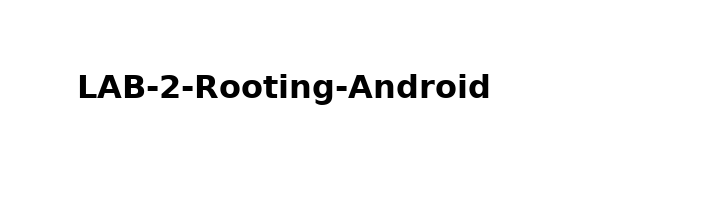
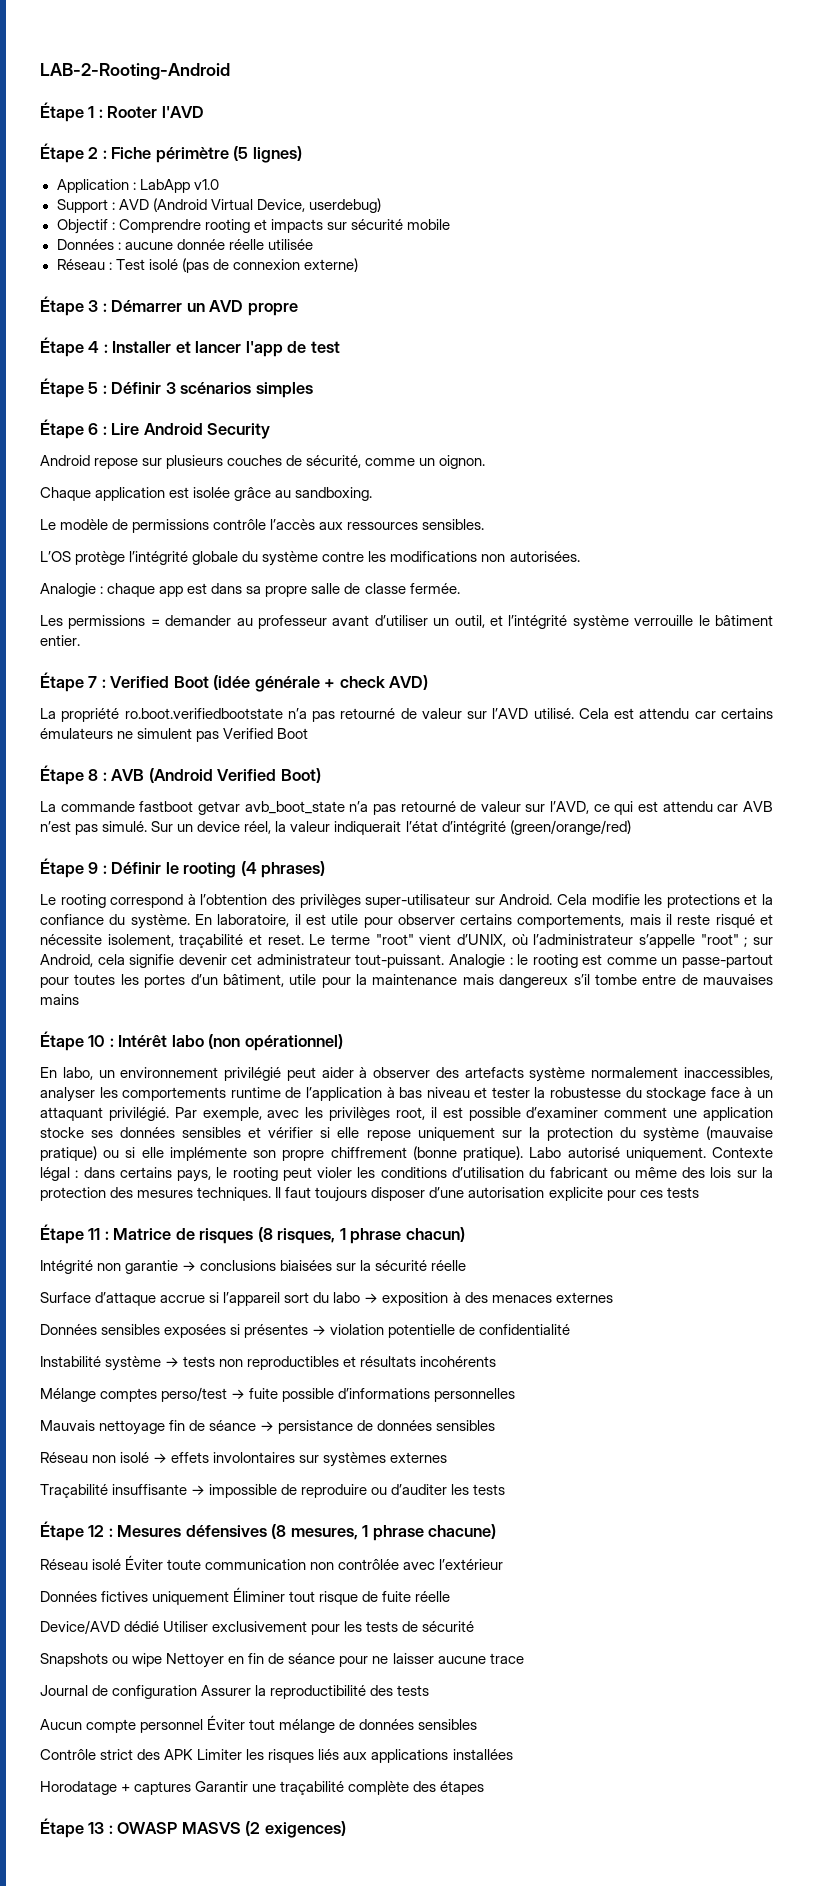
(491, 89) none -> [40,102,204,122] [40,143,302,163] [56,179,219,193] [56,198,381,213] [56,219,450,234] [56,239,313,250] [56,258,358,273] [40,296,298,316] [40,337,340,357] [40,378,313,398] [40,419,271,439] [40,455,486,469] [40,487,373,501] [40,519,485,533] [40,551,580,566] [40,583,460,597] [40,615,773,630] [40,635,80,646] [40,672,429,692] [40,708,773,722] [40,728,309,742] [40,765,321,785] [40,801,773,815] [40,820,631,835] [40,858,326,878] [40,894,774,908] [40,914,773,929] [40,934,773,948] [40,954,773,968] [40,974,773,988] [40,994,79,1005] [40,1031,343,1051] [40,1067,773,1082] [40,1087,773,1102] [40,1107,774,1121] [40,1126,774,1142] [40,1146,774,1161] [40,1167,774,1182] [40,1187,699,1202] [40,1224,465,1244] [40,1260,467,1274] [40,1292,613,1306] [40,1324,571,1338] [40,1356,497,1371] [40,1387,516,1402] [40,1420,496,1435] [40,1452,448,1467] [40,1484,506,1498] [40,1521,497,1541] [40,1555,504,1570] [40,1587,451,1605] [40,1620,475,1635] [40,1653,524,1668] [40,1685,430,1699] [40,1715,478,1733] [40,1749,513,1763] [40,1781,485,1795] [40,1818,346,1838] // Étape 1 : Rooter l'AVD // Étape 2 : Fiche périmètre (5 lignes) // Application : LabApp v1.0 // Support : AVD (Android Virtual Device, userdebug) // Objectif : Comprendre rooting et impacts sur sécurité mobile // Données : aucune donnée réelle utilisée // Réseau : Test isolé (pas de connexion externe) // Étape 3 : Démarrer un AVD propre // Étape 4 : Installer et lancer l'app de test // Étape 5 : Définir 3 scénarios simples // Étape 6 : Lire Android Security // Android repose sur plusieurs couches de sécurité, comme un oignon. // Chaque application est isolée grâce au sandboxing. // Le modèle de permissions contrôle l’accès aux ressources sensibles. // L’OS protège l’intégrité globale du système contre les modifications non autorisées. // Analogie : chaque app est dans sa propre salle de classe fermée. // Les permissions = demander au professeur avant d’utiliser un outil, et l’intégrité système verrouille le bâtiment entier. // Étape 7 : Verified Boot (idée générale + check AVD) // La propriété ro.boot.verifiedbootstate n’a pas retourné de valeur sur l’AVD utilisé. Cela est attendu car certains émulateurs ne simulent pas Verified Boot // Étape 8 : AVB (Android Verified Boot) // La commande fastboot getvar avb_boot_state n’a pas retourné de valeur sur l’AVD, ce qui est attendu car AVB n’est pas simulé. Sur un device réel, la valeur indiquerait l’état d’intégrité (green/orange/red) // Étape 9 : Définir le rooting (4 phrases) // Le rooting correspond à l’obtention des privilèges super-utilisateur sur Android. Cela modifie les protections et la confiance du système. En laboratoire, il est utile pour observer certains comportements, mais il reste risqué et nécessite isolement, traçabilité et reset. Le terme "root" vient d’UNIX, où l’administrateur s’appelle "root" ; sur Android, cela signifie devenir cet administrateur tout-puissant. Analogie : le rooting est comme un passe-partout pour toutes les portes d’un bâtiment, utile pour la maintenance mais dangereux s’il tombe entre de mauvaises mains // Étape 10 : Intérêt labo (non opérationnel) // En labo, un environnement privilégié peut aider à observer des artefacts système normalement inaccessibles, analyser les comportements runtime de l’application à bas niveau et tester la robustesse du stockage face à un attaquant privilégié. Par exemple, avec les privilèges root, il est possible d’examiner comment une application stocke ses données sensibles et vérifier si elle repose uniquement sur la protection du système (mauvaise pratique) ou si elle implémente son propre chiffrement (bonne pratique). Labo autorisé uniquement. Contexte légal : dans certains pays, le rooting peut violer les conditions d’utilisation du fabricant ou même des lois sur la protection des mesures techniques. Il faut toujours disposer d’une autorisation explicite pour ces tests // Étape 11 : Matrice de risques (8 risques, 1 phrase chacun) // Intégrité non garantie → conclusions biaisées sur la sécurité réelle // Surface d’attaque accrue si l’appareil sort du labo → exposition à des menaces externes // Données sensibles exposées si présentes → violation potentielle de confidentialité // Instabilité système → tests non reproductibles et résultats incohérents // Mélange comptes perso/test → fuite possible d’informations personnelles // Mauvais nettoyage fin de séance → persistance de données sensibles // Réseau non isolé → effets involontaires sur systèmes externes // Traçabilité insuffisante → impossible de reproduire ou d’auditer les tests // Étape 12 : Mesures défensives (8 mesures, 1 phrase chacune) // Réseau isolé Éviter toute communication non contrôlée avec l’extérieur // Données fictives uniquement Éliminer tout risque de fuite réelle // Device/AVD dédié Utiliser exclusivement pour les tests de sécurité // Snapshots ou wipe Nettoyer en fin de séance pour ne laisser aucune trace // Journal de configuration Assurer la reproductibilité des tests // Aucun compte personnel Éviter tout mélange de données sensibles // Contrôle strict des APK Limiter les risques liés aux applications installées // Horodatage + captures Garantir une traçabilité complète des étapes // Étape 13 : OWASP MASVS (2 exigences)

